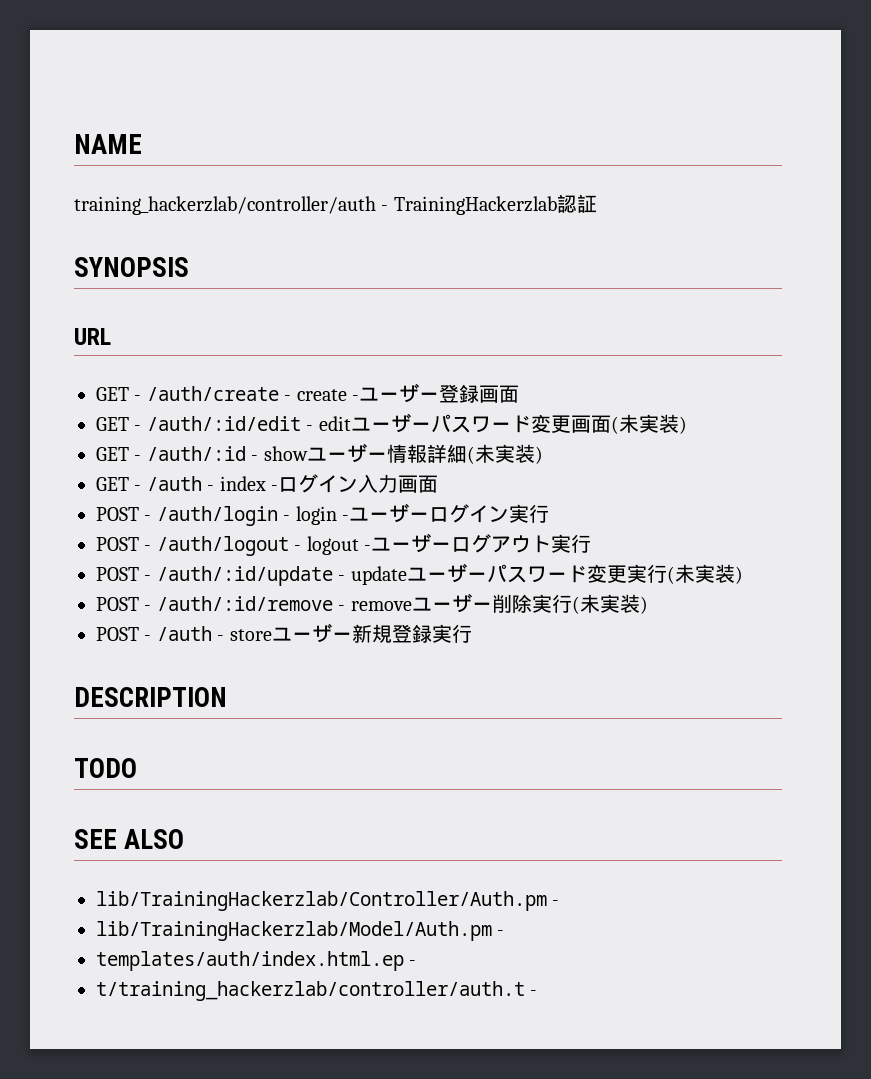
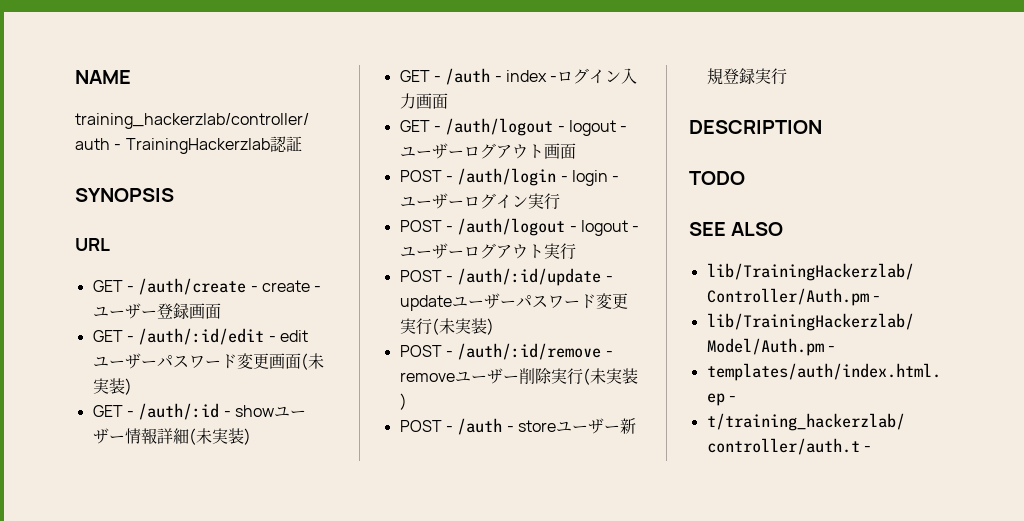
(438, 484) none -> [399,118,628,136] [399,143,576,159] // GET - /auth/logout - logout -ユーザーログアウト画面

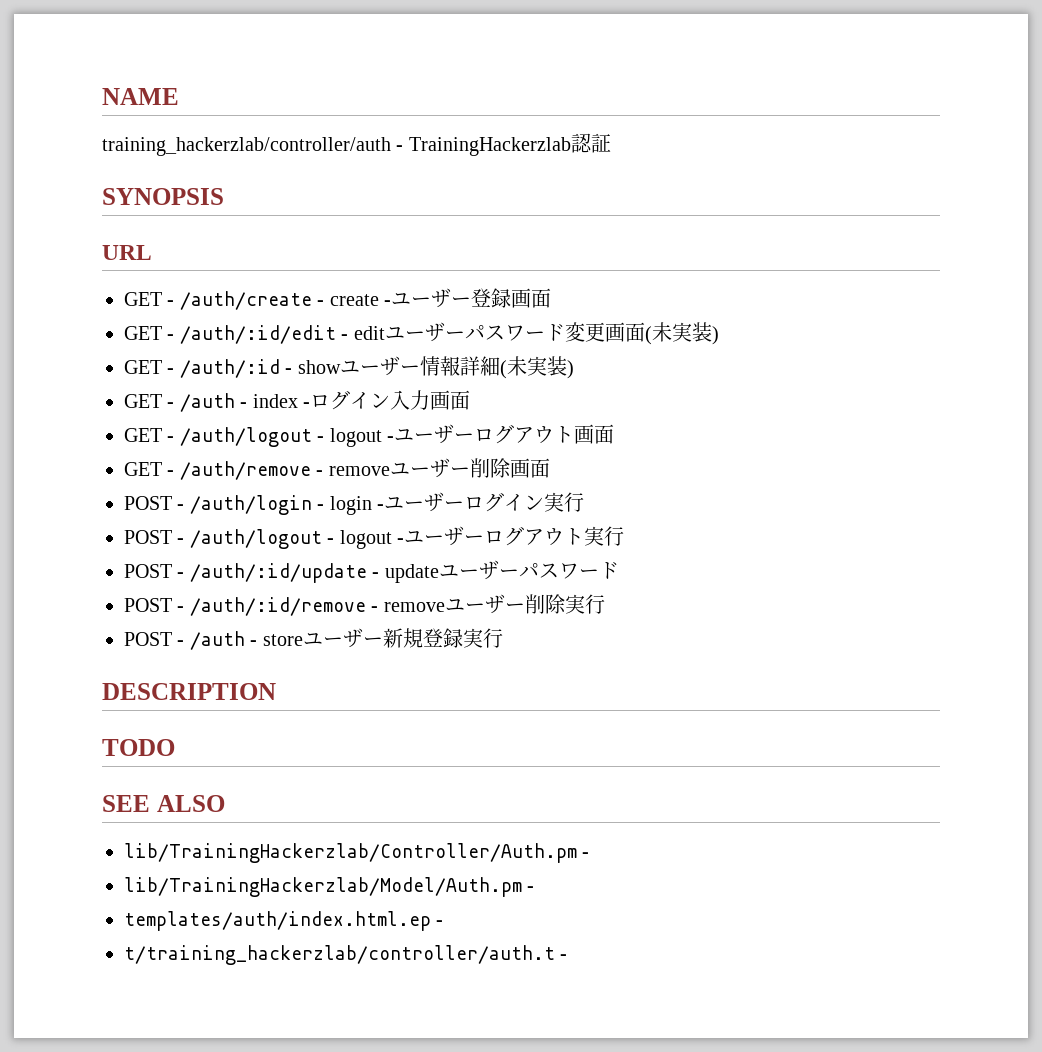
(576, 151) none -> [124,458,550,480] // GET - /auth/remove - removeユーザー削除画面
[595,293,628,309] [399,318,494,335] 変更実行(未実装) -> (619, 570) none
[582,368,638,385] [399,393,407,410] (未実装) -> (605, 604) none

